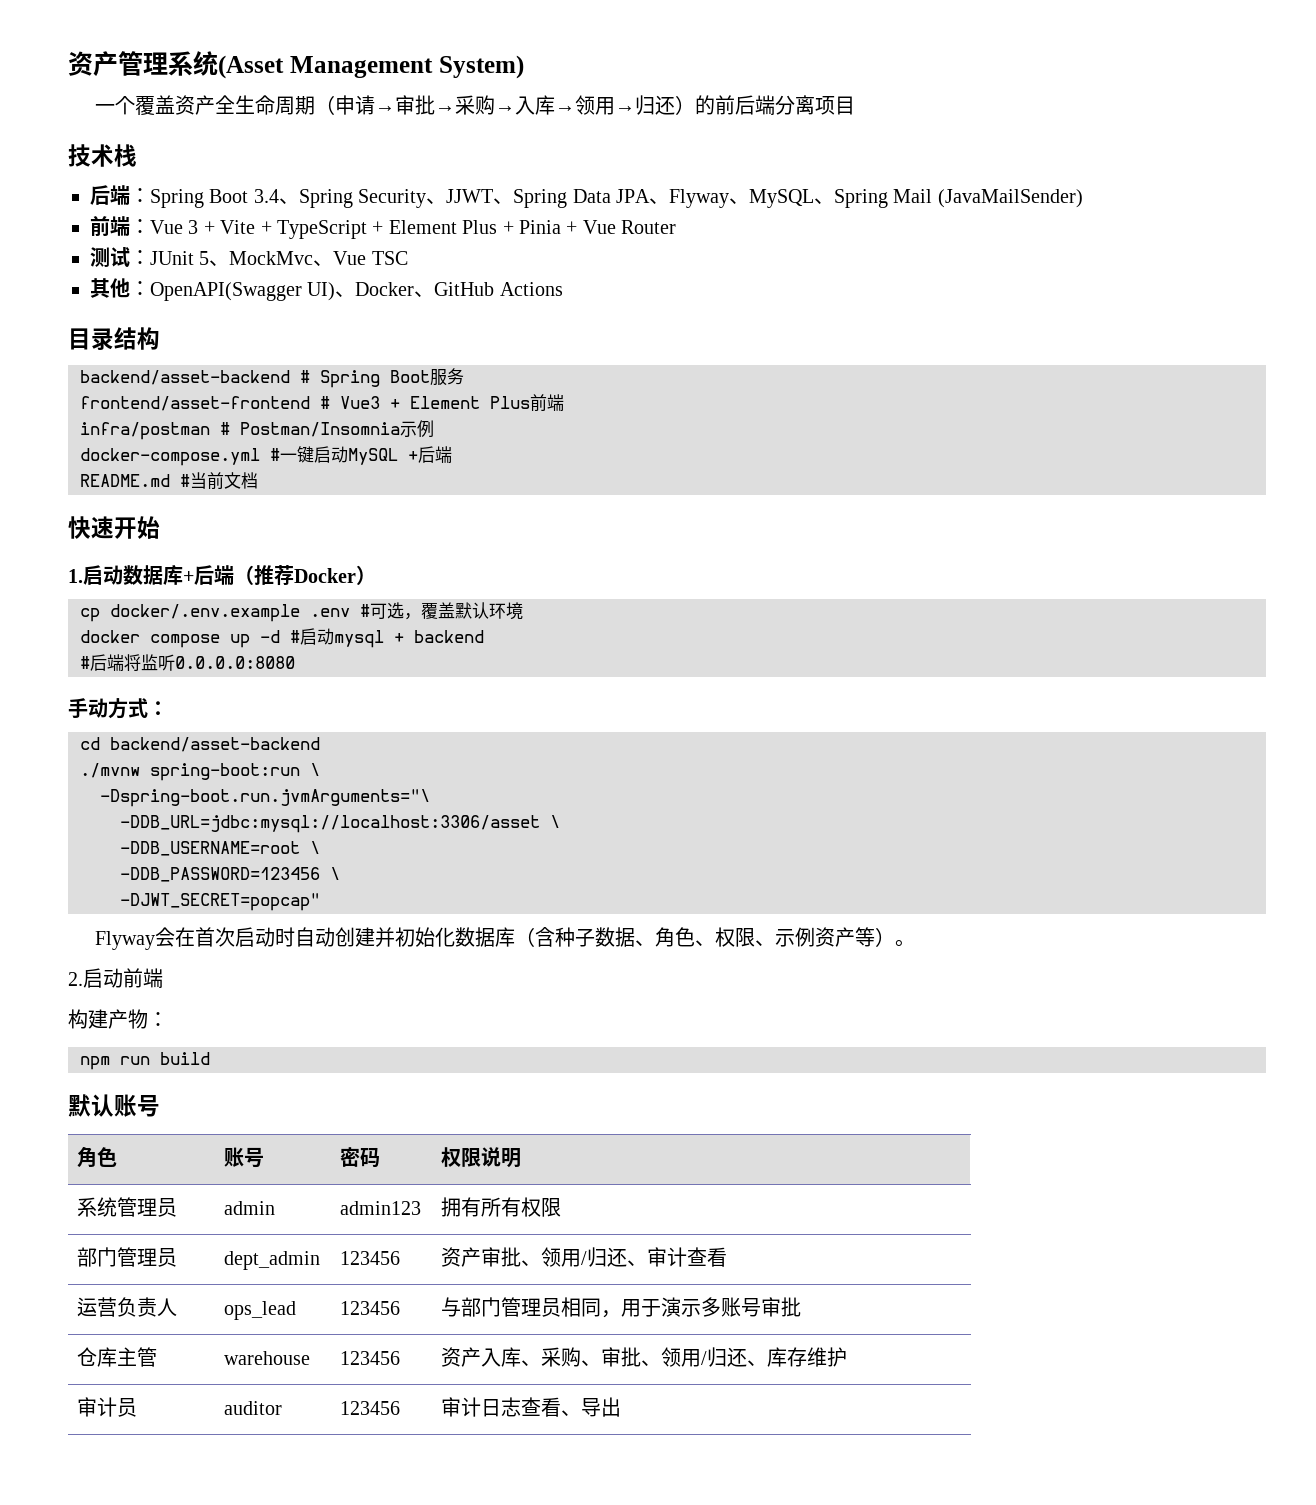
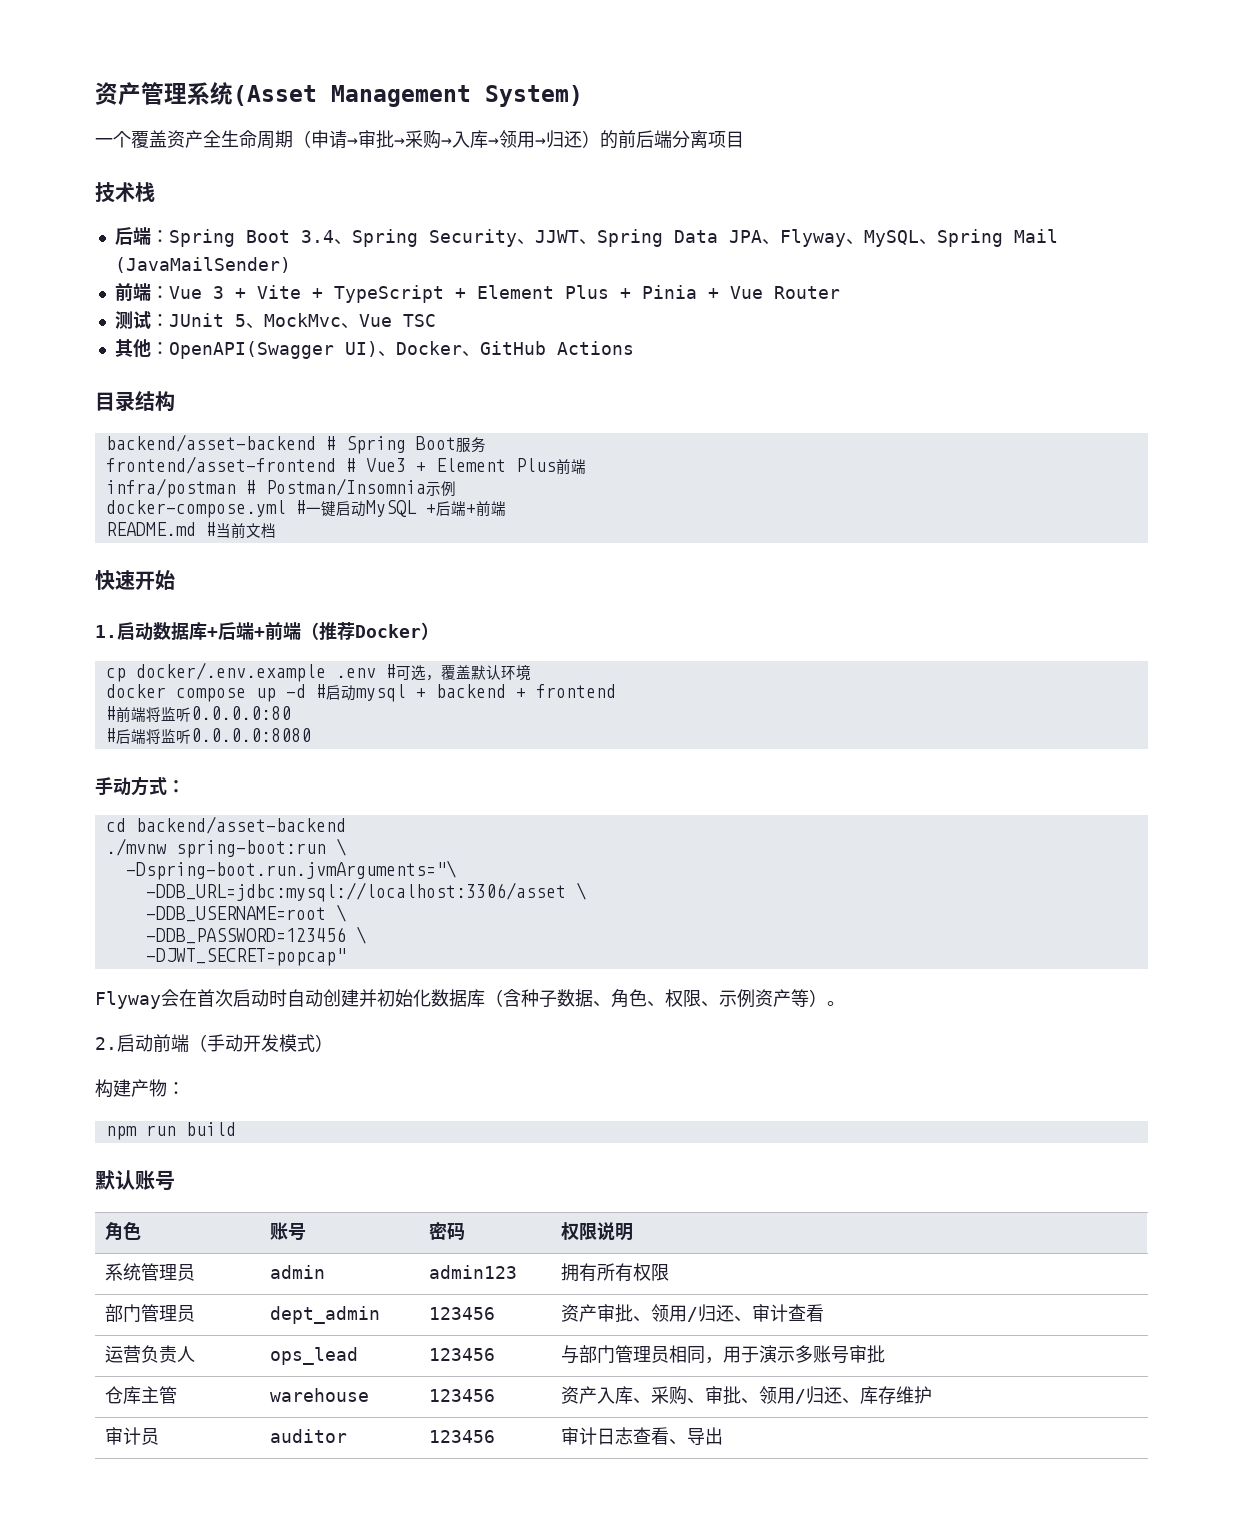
(452, 454) none -> [465,501,506,517] +前端
(234, 575) none -> [254,622,301,641] +前端
(484, 636) none -> [515,684,616,698] [105,706,291,723] + frontend // #前端将监听0.0.0.0:80
(163, 978) none -> [189,1034,333,1052] （手动开发模式）

